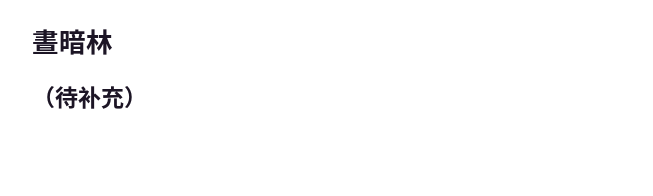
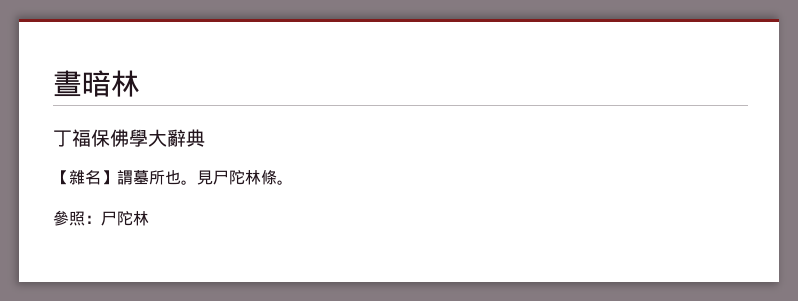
[32,86,147,109] （待补充） -> [53,129,205,147] [53,170,293,185] [53,210,149,226] 丁福保佛學大辭典 // 【雜名】謂墓所也。見尸陀林條。 // 參照：尸陀林

